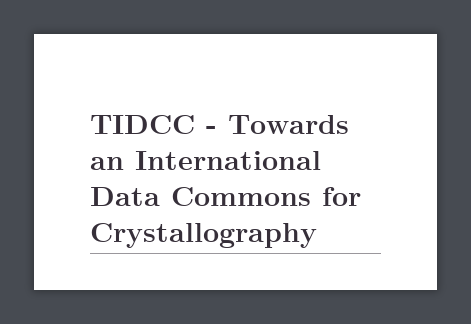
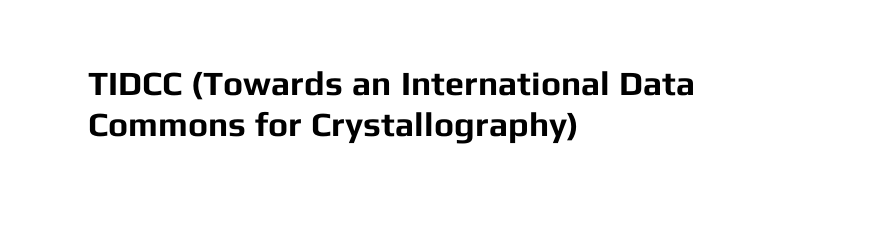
[206,115,349,134] - Towards -> [191,71,344,100] (Towards
[90,223,317,248] Crystallography -> [311,112,580,144] Crystallography)

